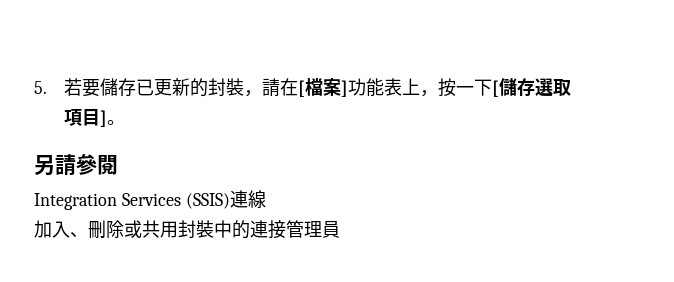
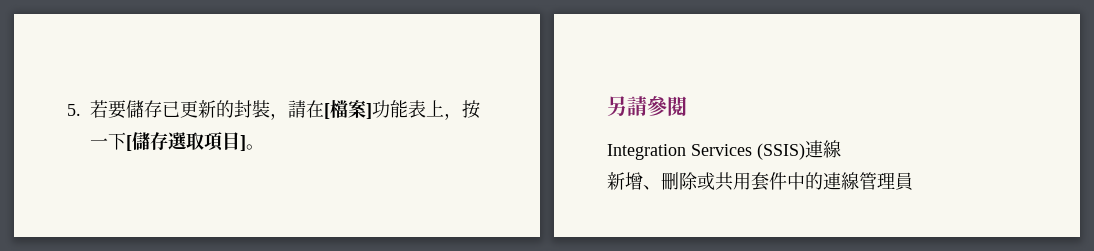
[34,220,70,238] 加入 -> [607,172,643,190] 新增
[178,220,286,239] 封裝中的連接 -> [751,172,859,191] 套件中的連線

